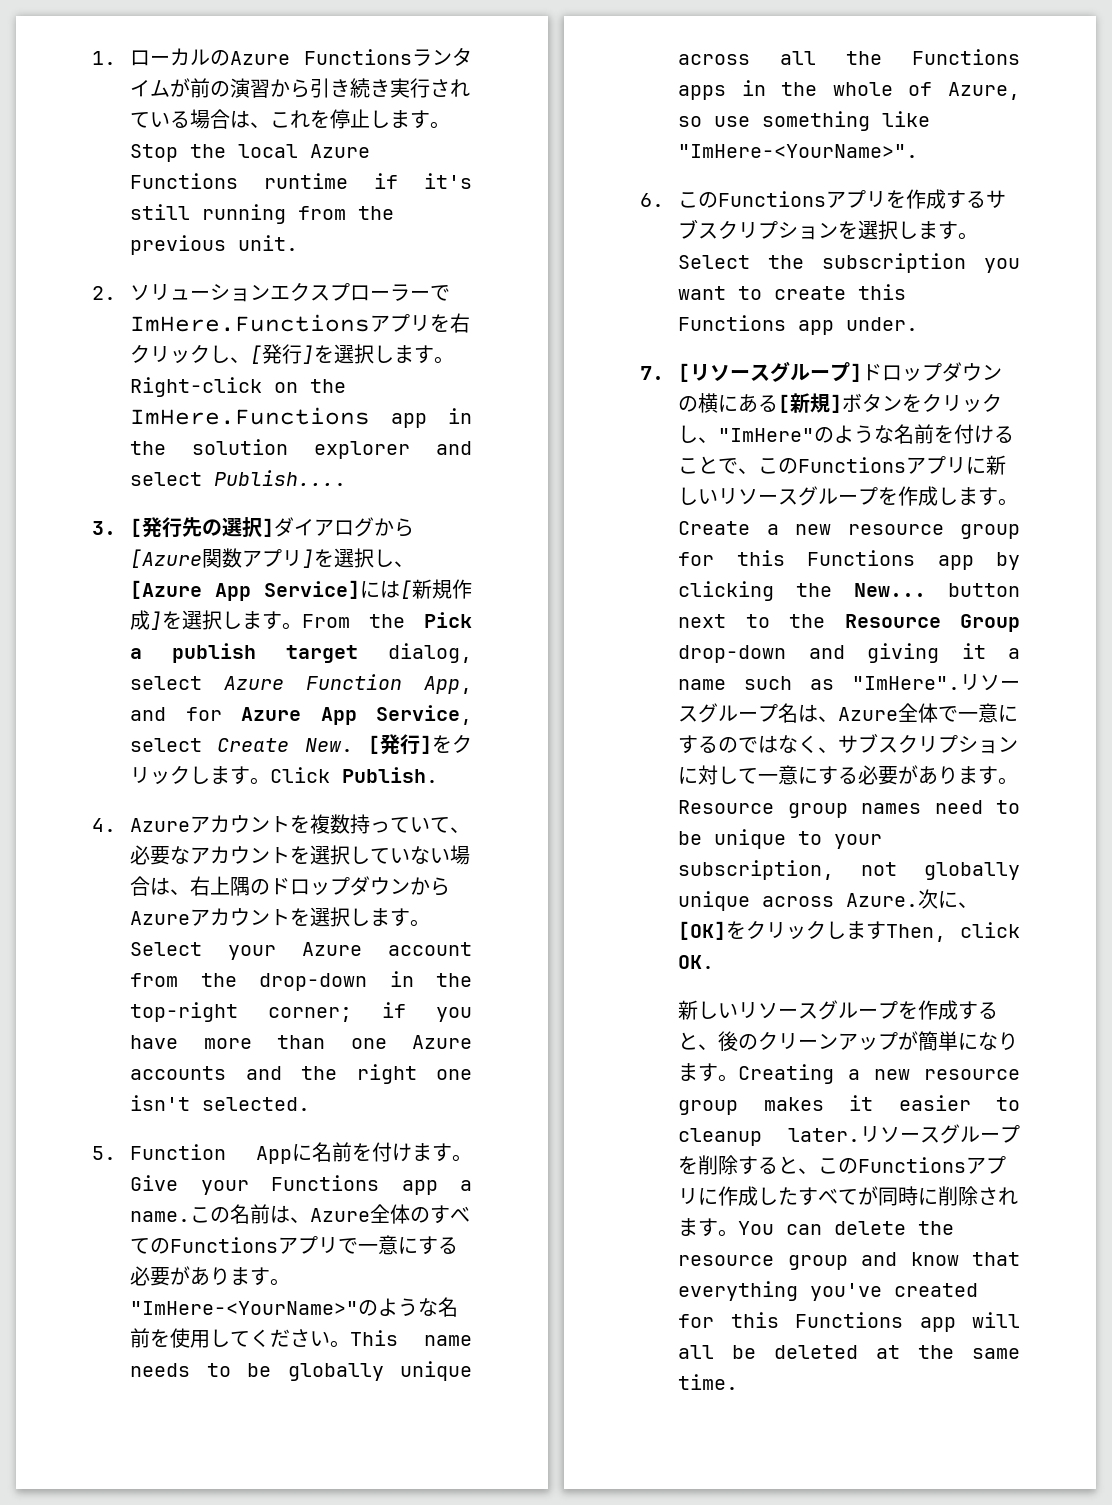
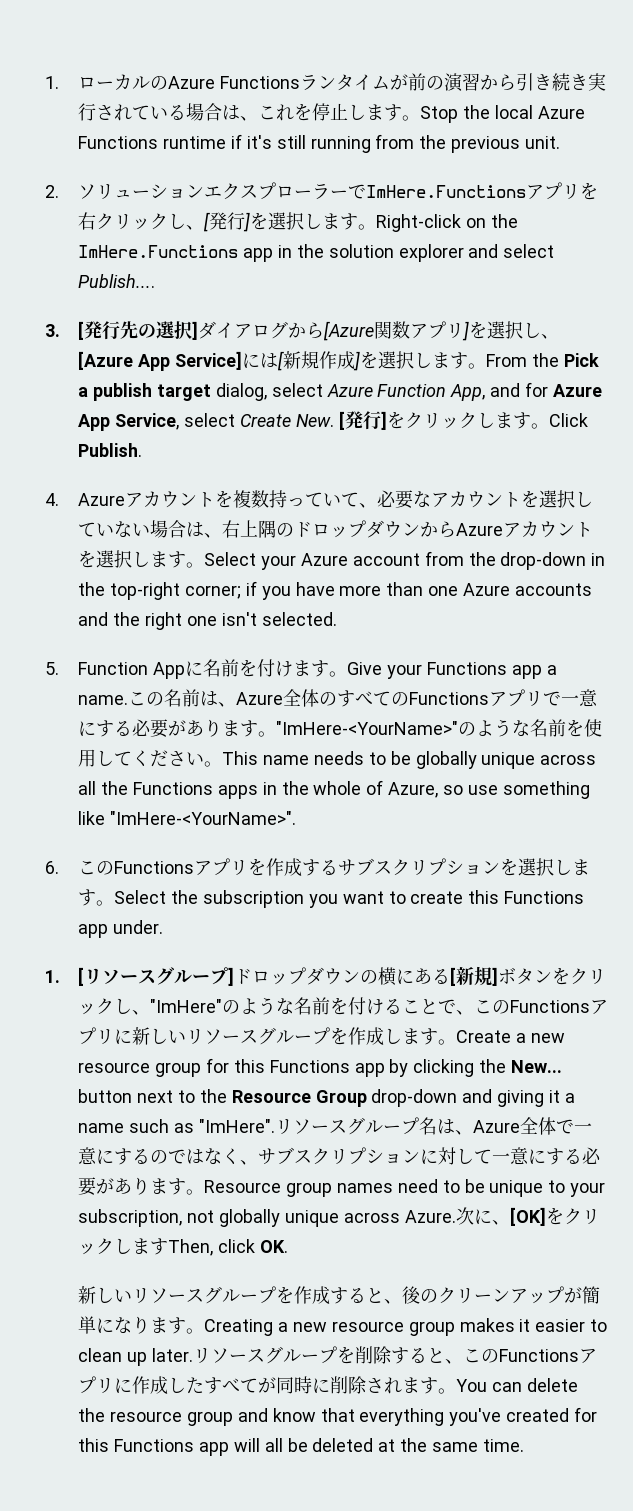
[640,366,664,380] 7. -> [45,970,60,983] 1.
[678,1128,763,1146] cleanup -> [78,1348,148,1366] clean up

